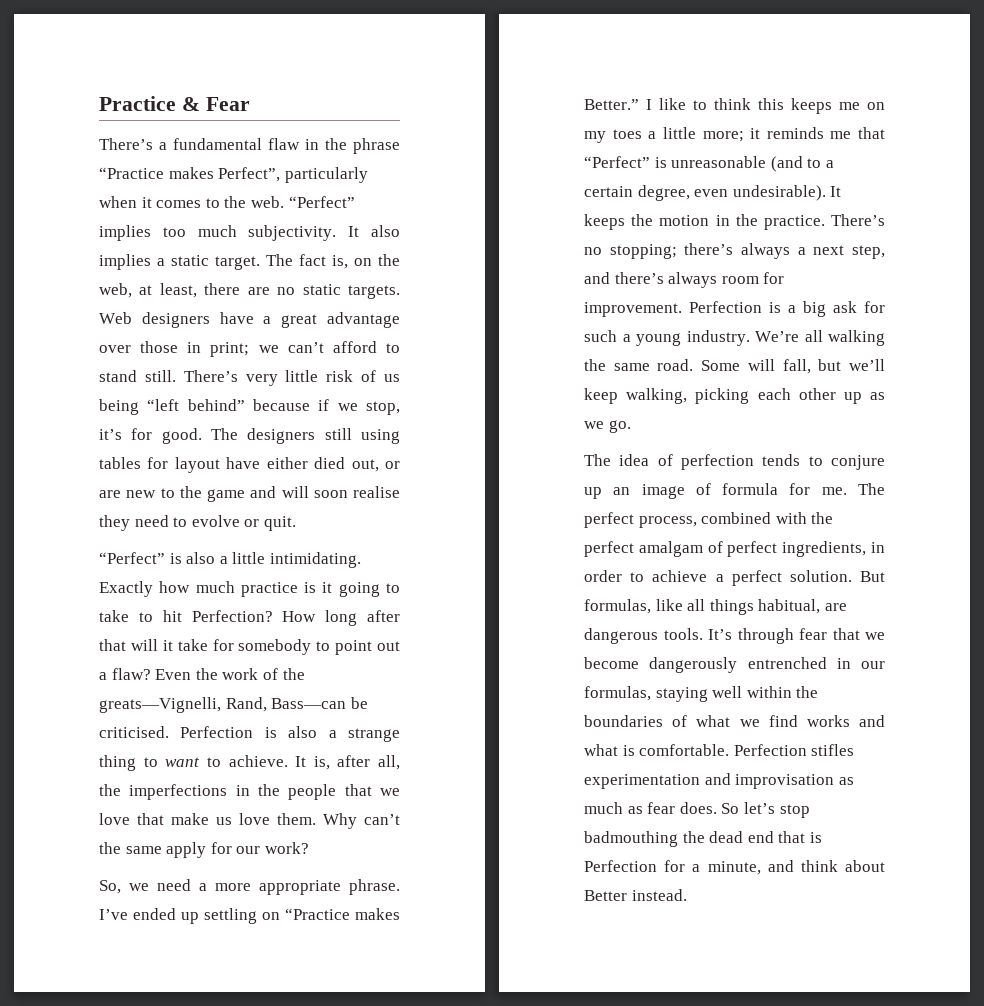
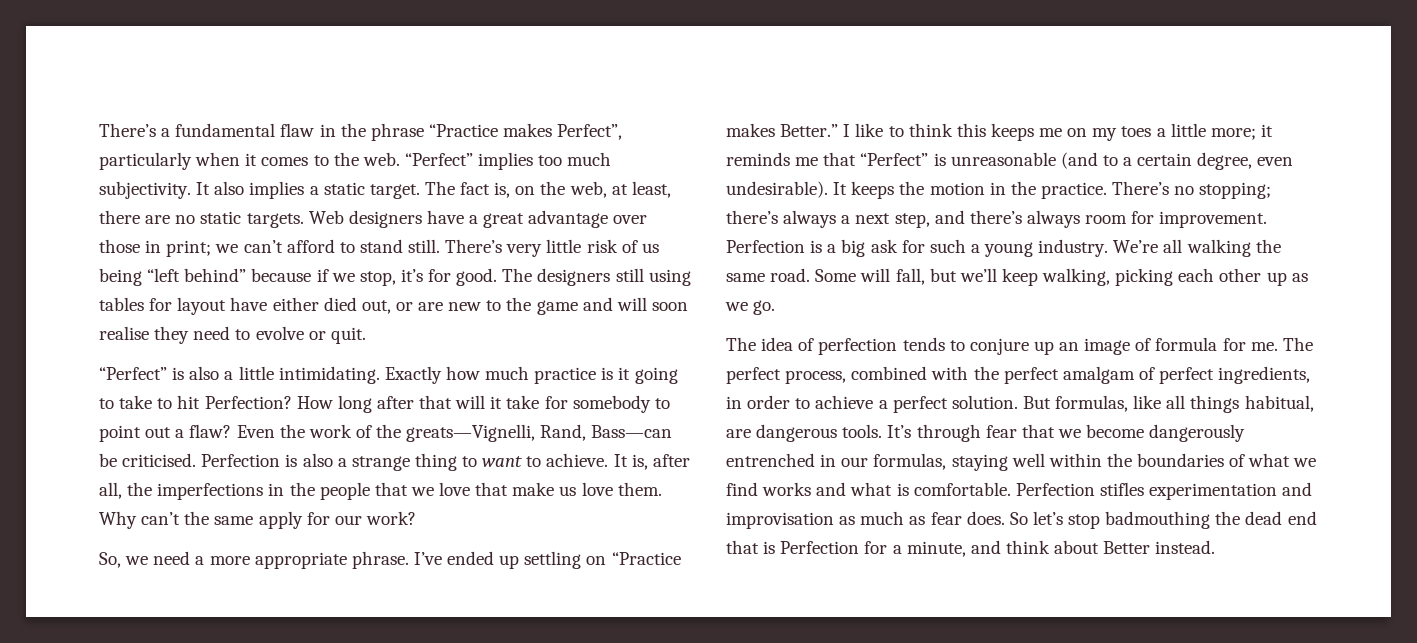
[99,96,250,111] Practice & Fear // -> (99, 130) none

